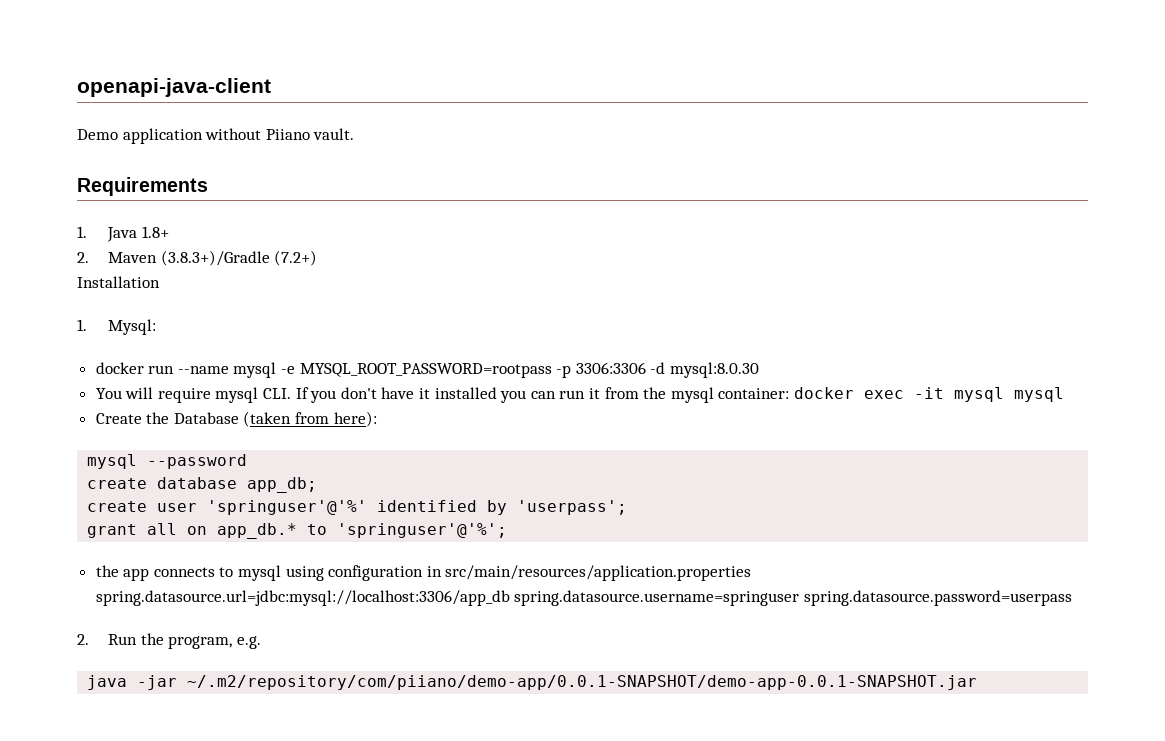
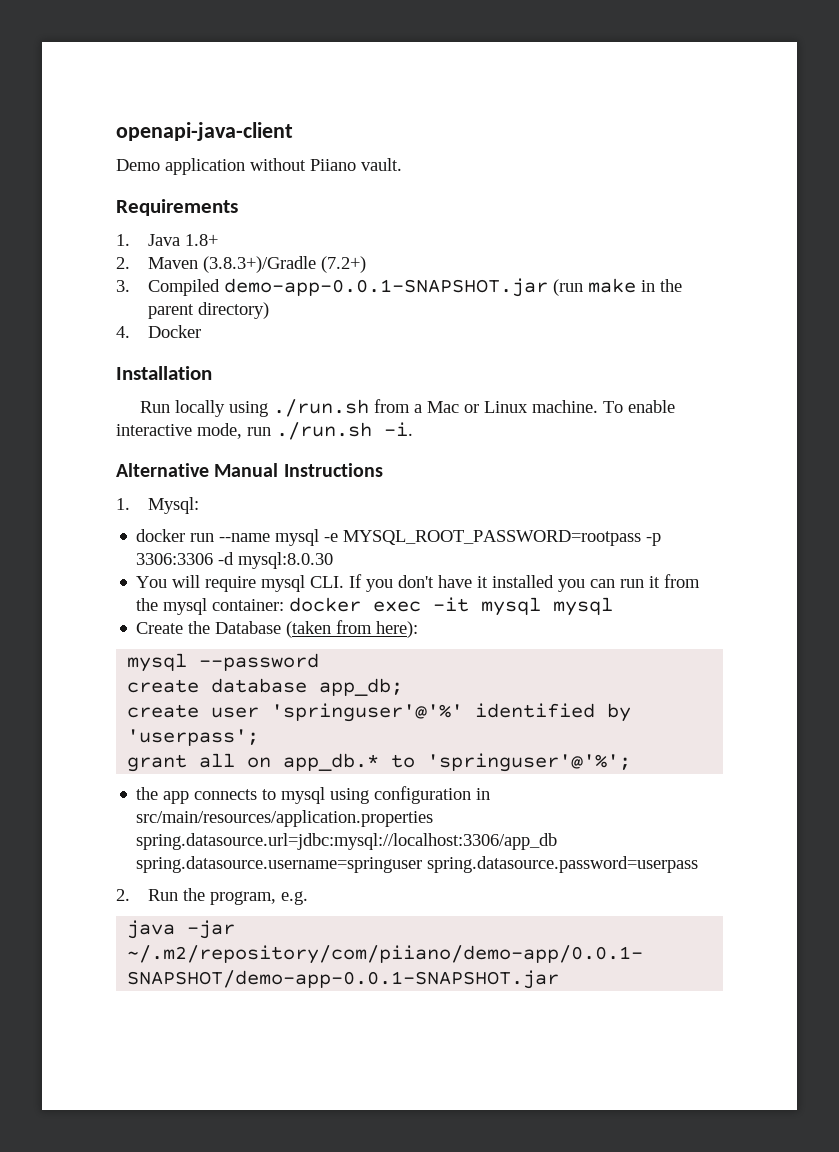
[77,276,160,288] Installation -> [116,278,682,297] [147,302,269,319] [116,325,201,338] [116,366,212,380] [140,399,676,417] [116,422,413,440] [116,463,383,477] 3. Compiled demo-app-0.0.1-SNAPSHOT.jar (run make in the parent directory) // 4. Docker // Installation // Run locally using ./run.sh from a Mac or Linux machine. To enable interactive mode, run ./run.sh -i. // Alternative Manual Instructions

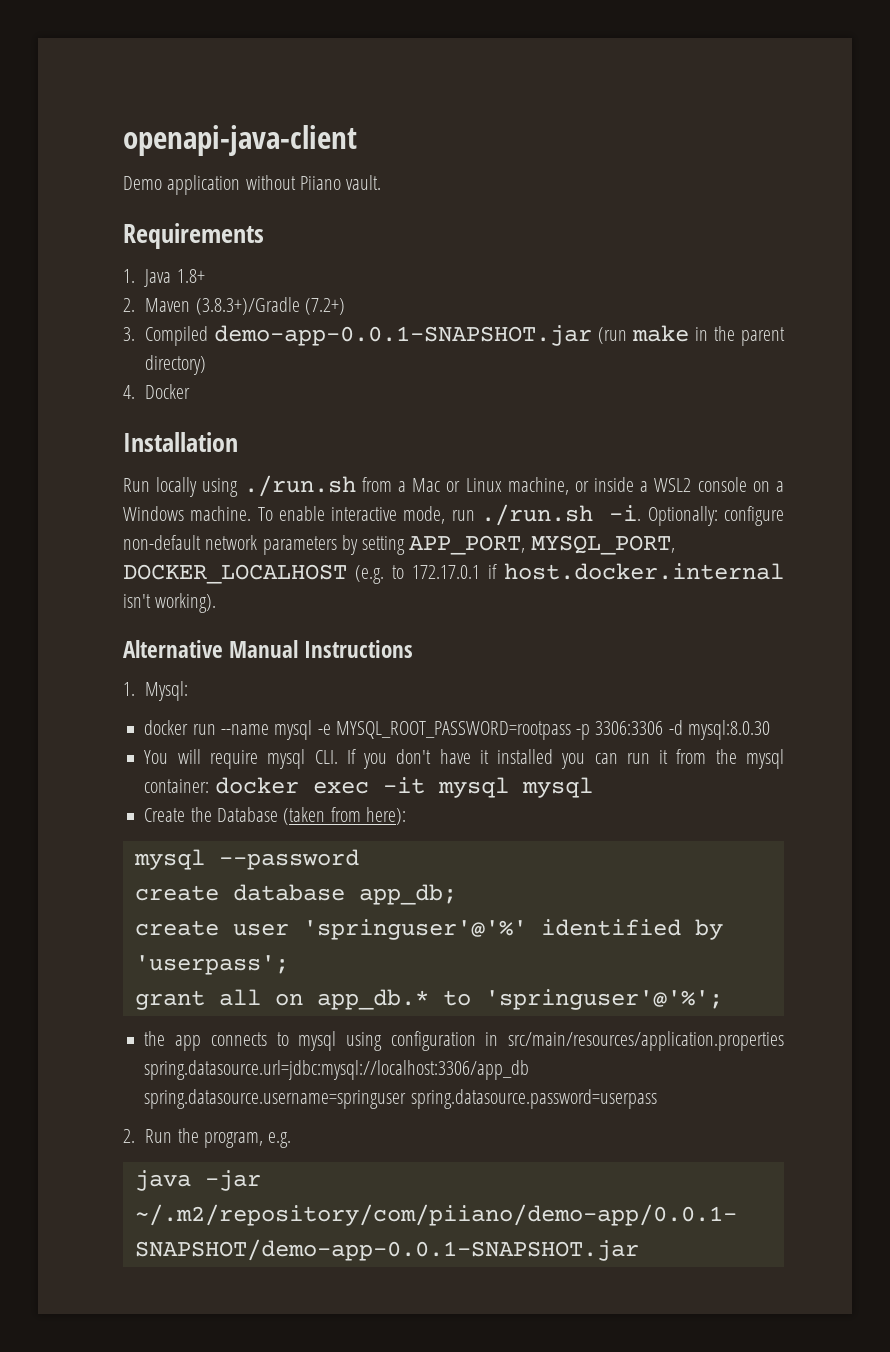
(529, 407) none -> [507,477,784,495] [123,506,184,521] machine, or inside a WSL2 console on a Windows
(413, 429) none -> [647,506,784,526] [123,535,675,555] [123,563,784,584] [123,593,217,613] Optionally: configure non-default network parameters by setting APP_PORT, MYSQL_PORT, DOCKER_LOCALHOST (e.g. to 172.17.0.1 if host.docker.internal isn't working).

